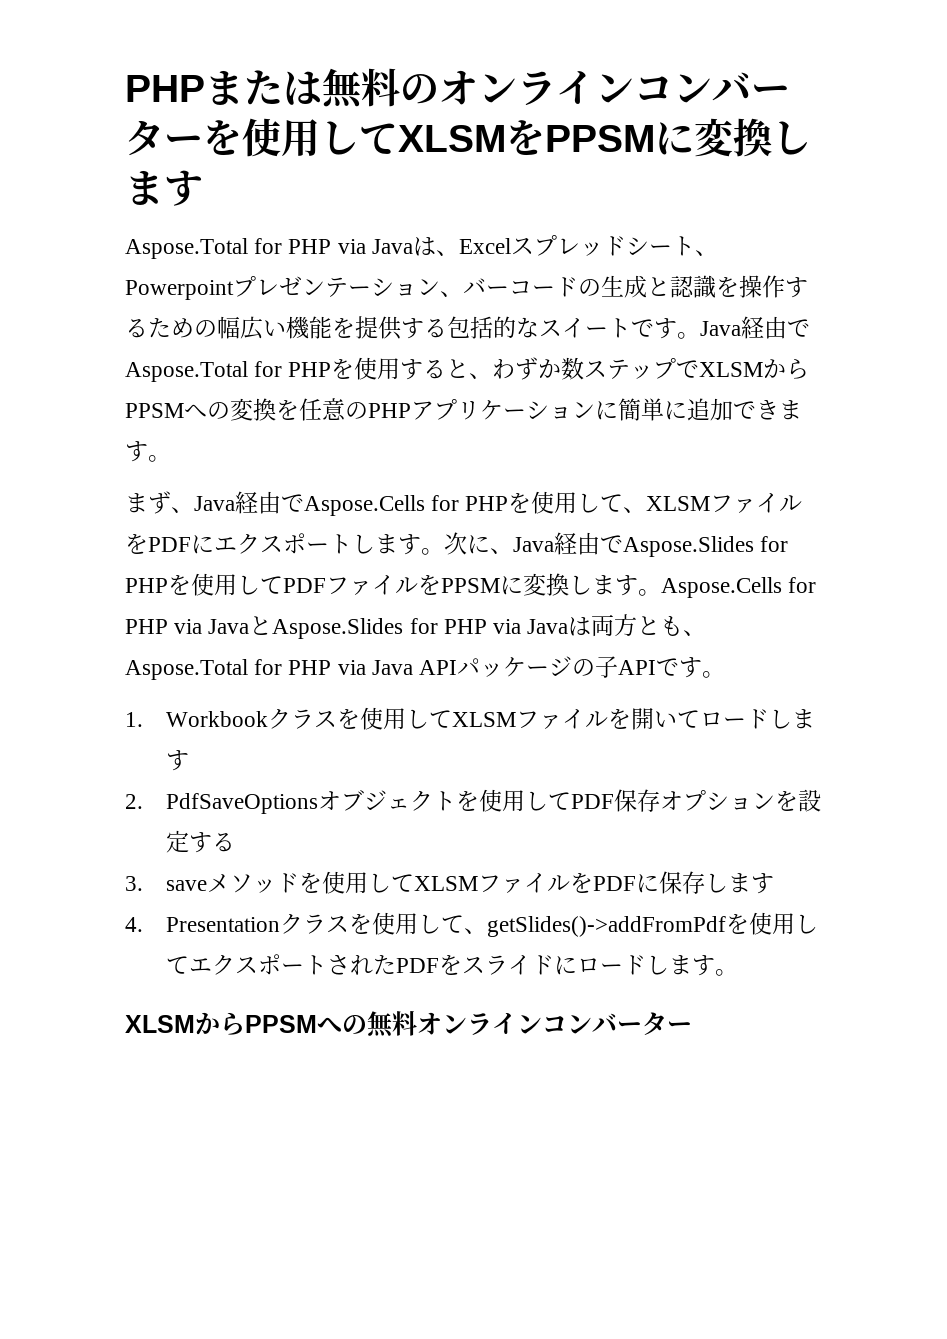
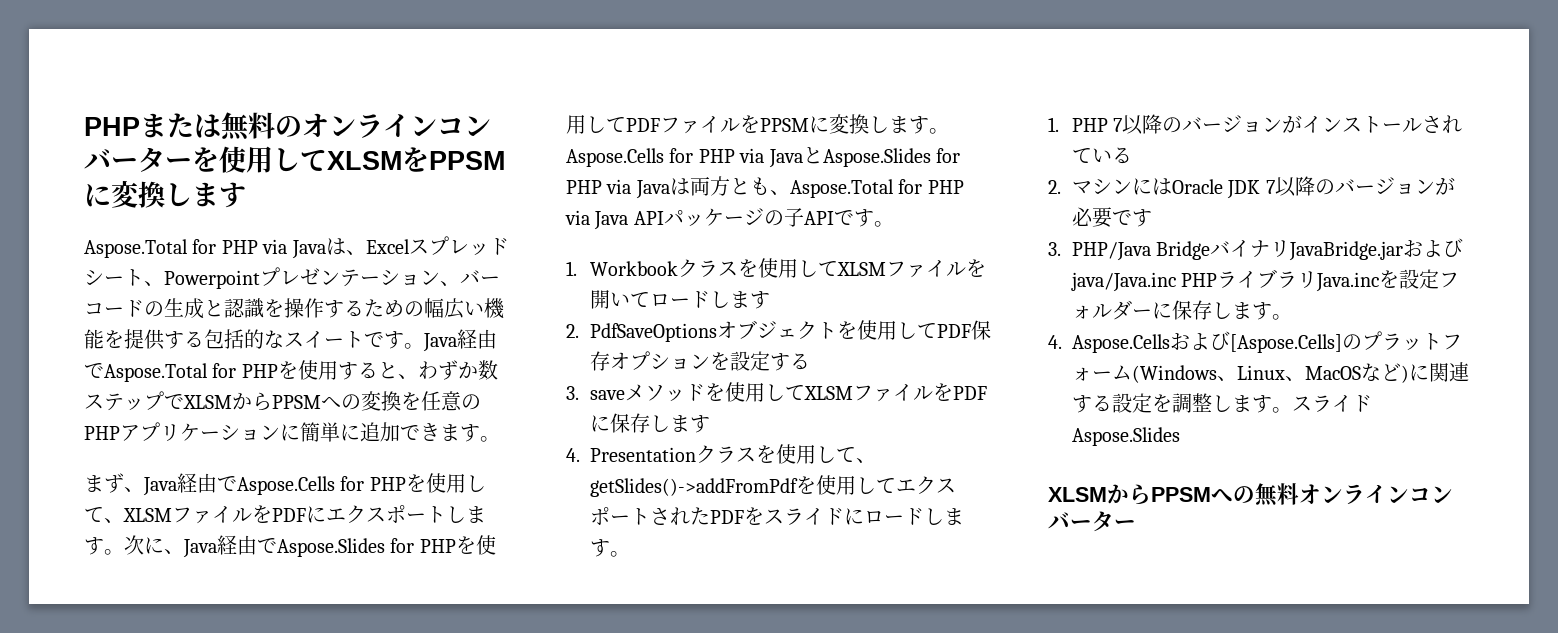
(739, 972) none -> [1048,114,1463,135] [1071,147,1132,164] [1048,176,1455,199] [1071,207,1152,228] [1048,238,1464,261] [1070,269,1460,292] [1071,300,1292,320] [1048,331,1462,353] [1072,362,1469,383] [1072,393,1372,413] [1072,427,1180,446] // 1. PHP 7以降のバージョンがインストールされている // 2.マシンにはOracle JDK 7以降のバージョンが必要です // 3. PHP/Java BridgeバイナリJavaBridge.jarおよびjava/Java.inc PHPライブラリJava.incを設定フォルダーに保存します。 // 4. Aspose.Cellsおよび[Aspose.Cells]のプラットフォーム(Windows、Linux、MacOSなど)に関連する設定を調整します。スライドAspose.Slides

